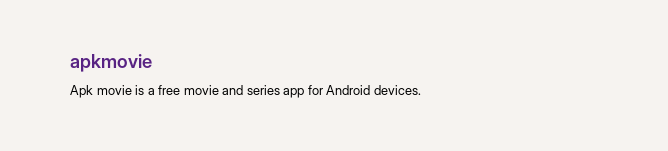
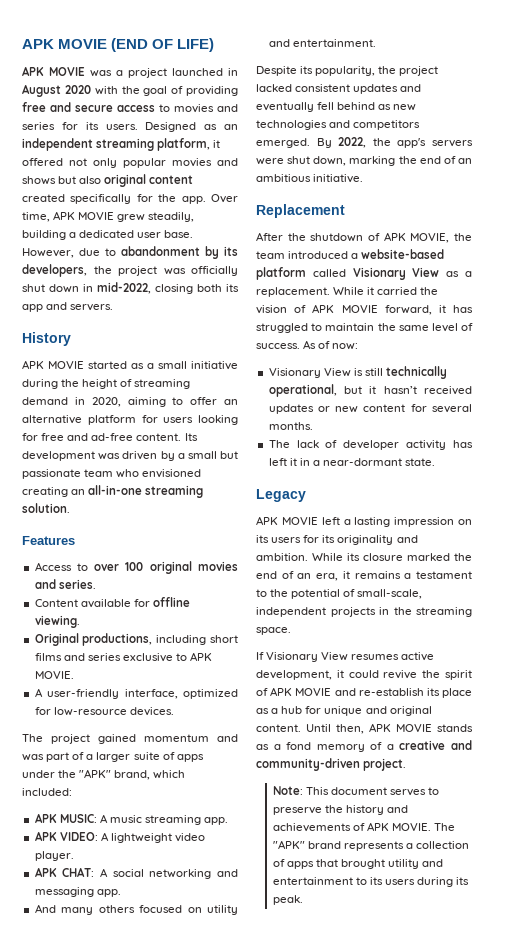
[70,54,152,72] [70,85,421,98] apkmovie // Apk movie is a free movie and series app for Android devices. -> [22,38,215,52] [22,66,238,78] [22,84,238,97] [22,102,238,113] [22,122,238,132] [22,138,221,151] [22,158,238,168] [22,174,194,187] [22,194,239,204] [22,211,195,222] [22,230,194,240] [22,246,238,259] [22,264,238,277] [22,282,239,294] [22,302,114,312] [22,332,71,346] [22,360,238,370] [22,379,191,389] [22,397,239,407] [22,415,238,425] [22,433,198,441] [22,451,238,461] [22,469,202,479] [22,485,204,498] [22,503,70,513] [22,536,75,545] [34,561,238,574] [34,579,96,589] [34,597,190,608] [34,615,80,628] [34,633,238,646] [34,652,213,662] [34,671,74,679] [34,688,238,699] [34,707,174,716] [22,734,238,744] [22,752,204,762] [22,769,186,780] [22,788,72,796] [34,813,229,825] [34,831,206,843] [34,851,74,861] [34,867,238,879] [34,887,121,897] [34,904,238,915] [268,39,376,47] [256,66,439,76] [256,84,422,94] [256,102,417,112] [256,120,421,130] [256,137,473,148] [256,156,472,166] [256,174,364,183] [256,204,345,218] [256,232,472,243] [256,249,445,259] [256,267,472,280] [256,287,439,297] [256,304,473,315] [256,323,473,333] [256,340,359,350] [268,366,448,379] [268,384,472,397] [268,404,472,414] [268,422,313,430] [268,440,473,450] [268,458,436,466] [256,489,306,502] [256,516,472,527] [256,535,418,545] [256,553,472,561] [256,571,472,581] [256,589,423,599] [256,607,472,617] [256,627,291,635] [256,652,435,662] [256,670,472,680] [256,687,472,698] [256,706,432,716] [256,723,473,734] [256,740,472,752] [256,758,407,771] [272,786,440,796] [272,805,409,815] [272,822,456,832] [272,840,470,851] [272,859,444,869] [272,877,470,887] [272,895,303,905] APK MOVIE (END OF LIFE) // APK MOVIE was a project launched in August 2020 with the goal of providing free and secure access to movies and series for its users. Designed as an independent streaming platform, it offered not only popular movies and shows but also original content created specifically for the app. Over time, APK MOVIE grew steadily, building a dedicated user base. However, due to abandonment by its developers, the project was officially shut down in mid-2022, closing both its app and servers. // History // APK MOVIE started as a small initiative during the height of streaming demand in 2020, aiming to offer an alternative platform for users looking for free and ad-free content. Its development was driven by a small but passionate team who envisioned creating an all-in-one streaming solution. // Features // Access to over 100 original movies and series. // Content available for offline viewing. // Original productions, including short films and series exclusive to APK MOVIE. // A user-friendly interface, optimized for low-resource devices. // The project gained momentum and was part of a larger suite of apps under the "APK" brand, which included: // APK MUSIC: A music streaming app. // APK VIDEO: A lightweight video player. // APK CHAT: A social networking and messaging app. // And many others focused on utility and entertainment. // Despite its popularity, the project lacked consistent updates and eventually fell behind as new technologies and competitors emerged. By 2022, the app's servers were shut down, marking the end of an ambitious initiative. // Replacement // After the shutdown of APK MOVIE, the team introduced a website-based platform called Visionary View as a replacement. While it carried the vision of APK MOVIE forward, it has struggled to maintain the same level of success. As of now: // Visionary View is still technically operational, but it hasn’t received updates or new content for several months. // The lack of developer activity has left it in a near-dormant state. // Legacy // APK MOVIE left a lasting impression on its users for its originality and ambition. While its closure marked the end of an era, it remains a testament to the potential of small-scale, independent projects in the streaming space. // If Visionary View resumes active development, it could revive the spirit of APK MOVIE and re-establish its place as a hub for unique and original content. Until then, APK MOVIE stands as a fond memory of a creative and community-driven project. // Note: This document serves to preserve the history and achievements of APK MOVIE. The "APK" brand represents a collection of apps that brought utility and entertainment to its users during its peak.

